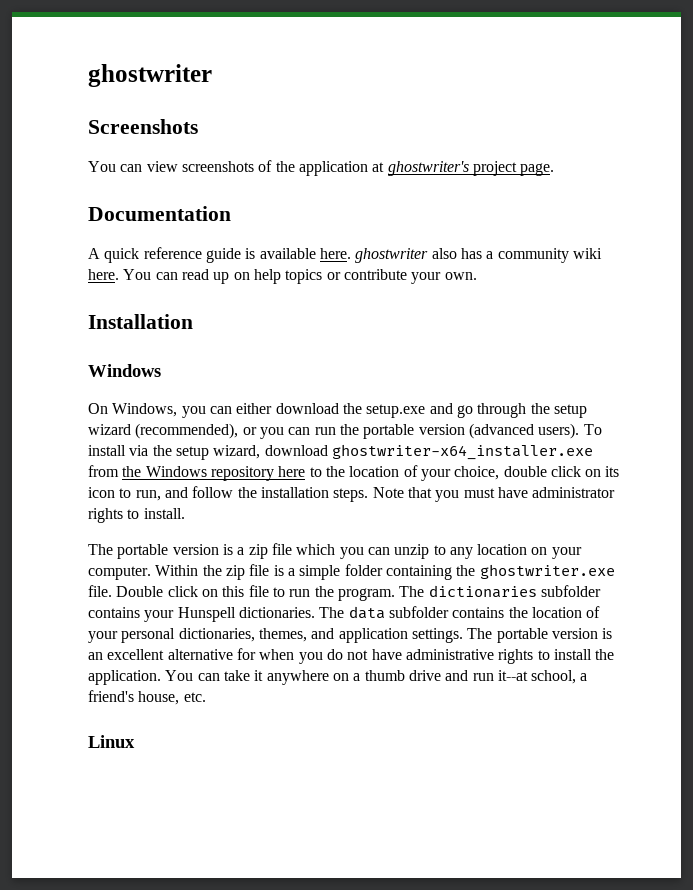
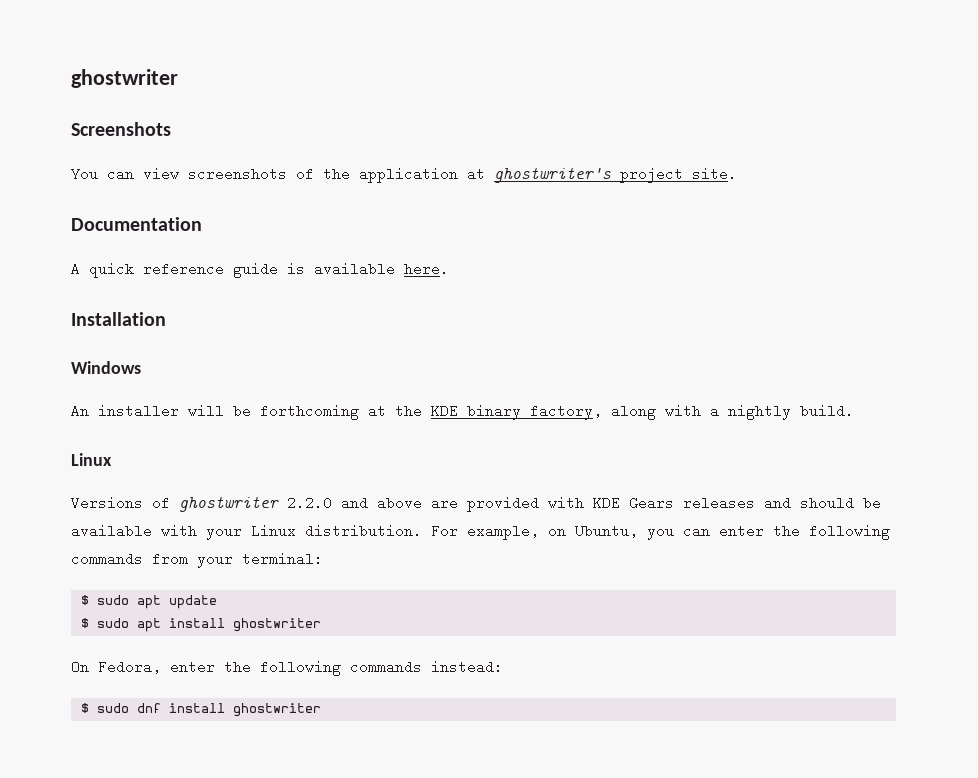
[520,163,555,176] page. -> [692,167,737,181] site.
[355,248,602,263] [88,269,477,284] [88,314,193,329] [88,364,161,377] [88,403,587,418] [88,423,602,439] [88,444,593,460] [88,465,620,481] [88,486,616,502] [88,508,185,523] [88,543,582,559] [88,564,615,580] [88,585,601,601] [88,606,601,622] [88,628,613,643] [88,648,615,664] [88,670,588,685] [88,690,206,705] [88,735,135,748] ghostwriter also has a community wiki here. You can read up on help topics or contribute your own. // Installation // Windows // On Windows, you can either download the setup.exe and go through the setup wizard (recommended), or you can run the portable version (advanced users). To install via the setup wizard, download ghostwriter-x64_installer.exe from the Windows repository here to the location of your choice, double click on its icon to run, and follow the installation steps. Note that you must have administrator rights to install. // The portable version is a zip file which you can unzip to any location on your computer. Within the zip file is a simple folder containing the ghostwriter.exe file. Double click on this file to run the program. The dictionaries subfolder contains your Hunspell dictionaries. The data subfolder contains the location of your personal dictionaries, themes, and application settings. The portable version is an excellent alternative for when you do not have administrative rights to install the application. You can take it anywhere on a thumb drive and run it--at school, a friend's house, etc. // Linux -> [71,312,166,326] [71,361,141,374] [71,404,854,420] [71,453,112,466] [71,496,881,512] [71,524,890,540] [71,552,323,568] [80,595,217,609] [80,618,321,632] [71,660,503,676] [80,703,321,717] // Installation // Windows // An installer will be forthcoming at the KDE binary factory, along with a nightly build. // Linux // Versions of ghostwriter 2.2.0 and above are provided with KDE Gears releases and should be available with your Linux distribution. For example, on Ubuntu, you can enter the following commands from your terminal: // $ sudo apt update // $ sudo apt install ghostwriter // On Fedora, enter the following commands instead: // $ sudo dnf install ghostwriter

